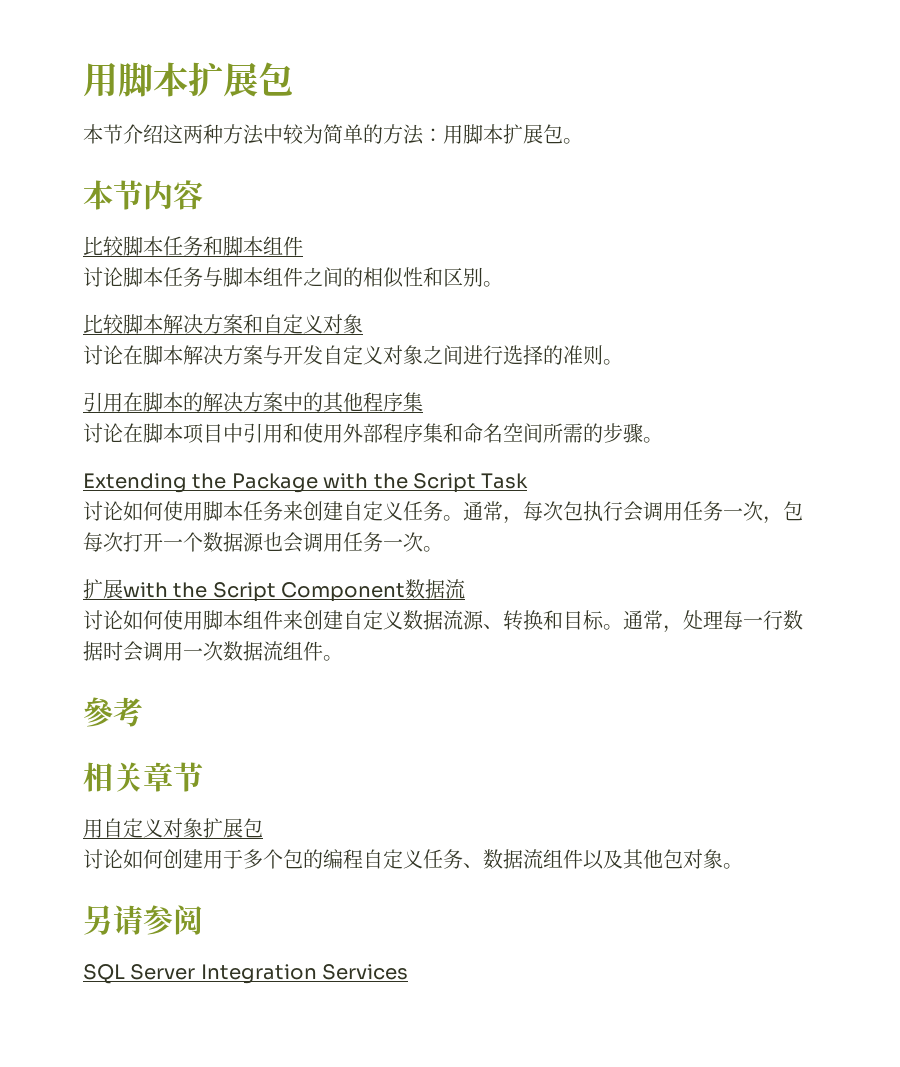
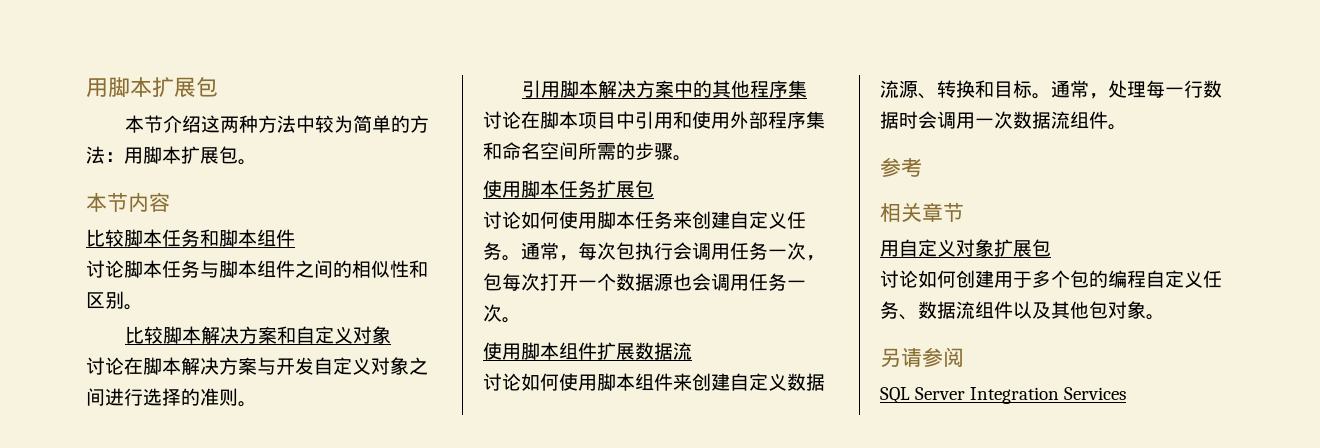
[123,392,203,412] 在脚本的 -> [560,80,599,98] 脚本
[83,473,529,493] Extending the Package with the Script Task -> [483,180,654,198] 使用脚本任务扩展包
[83,579,406,602] 扩展with the Script Component -> [483,342,635,360] 使用脚本组件扩展
[83,697,114,727] 參 -> [880,157,901,177] 参

